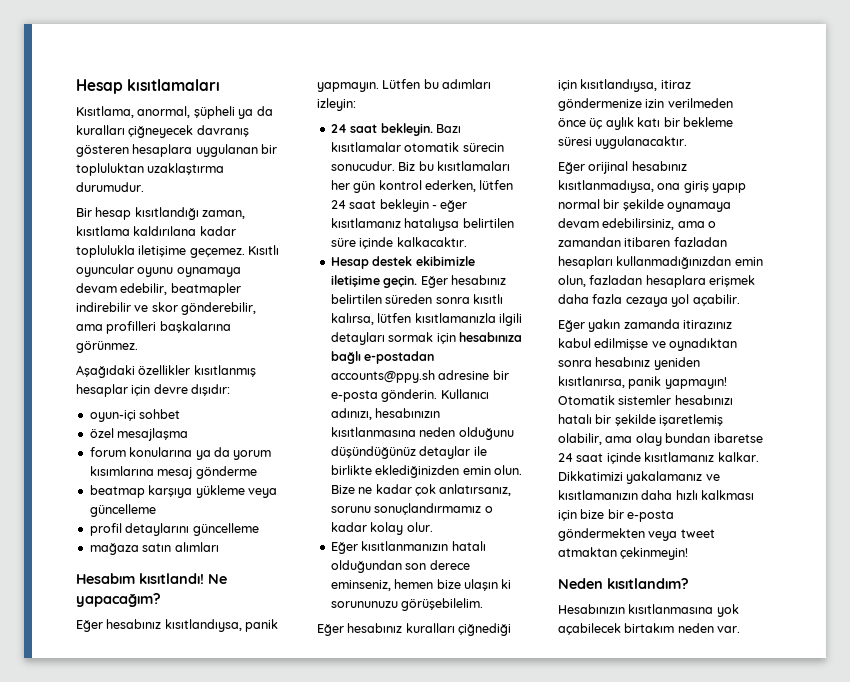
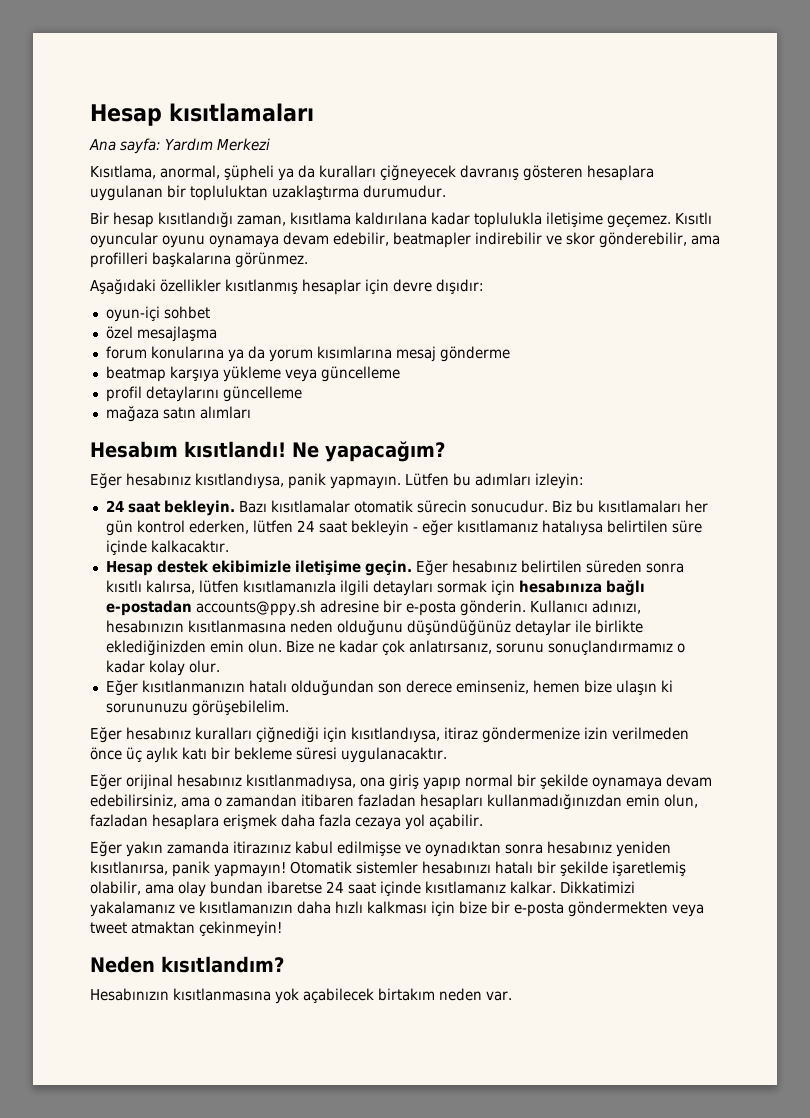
(221, 85) none -> [89,138,270,154] // Ana sayfa: Yardım Merkezi

